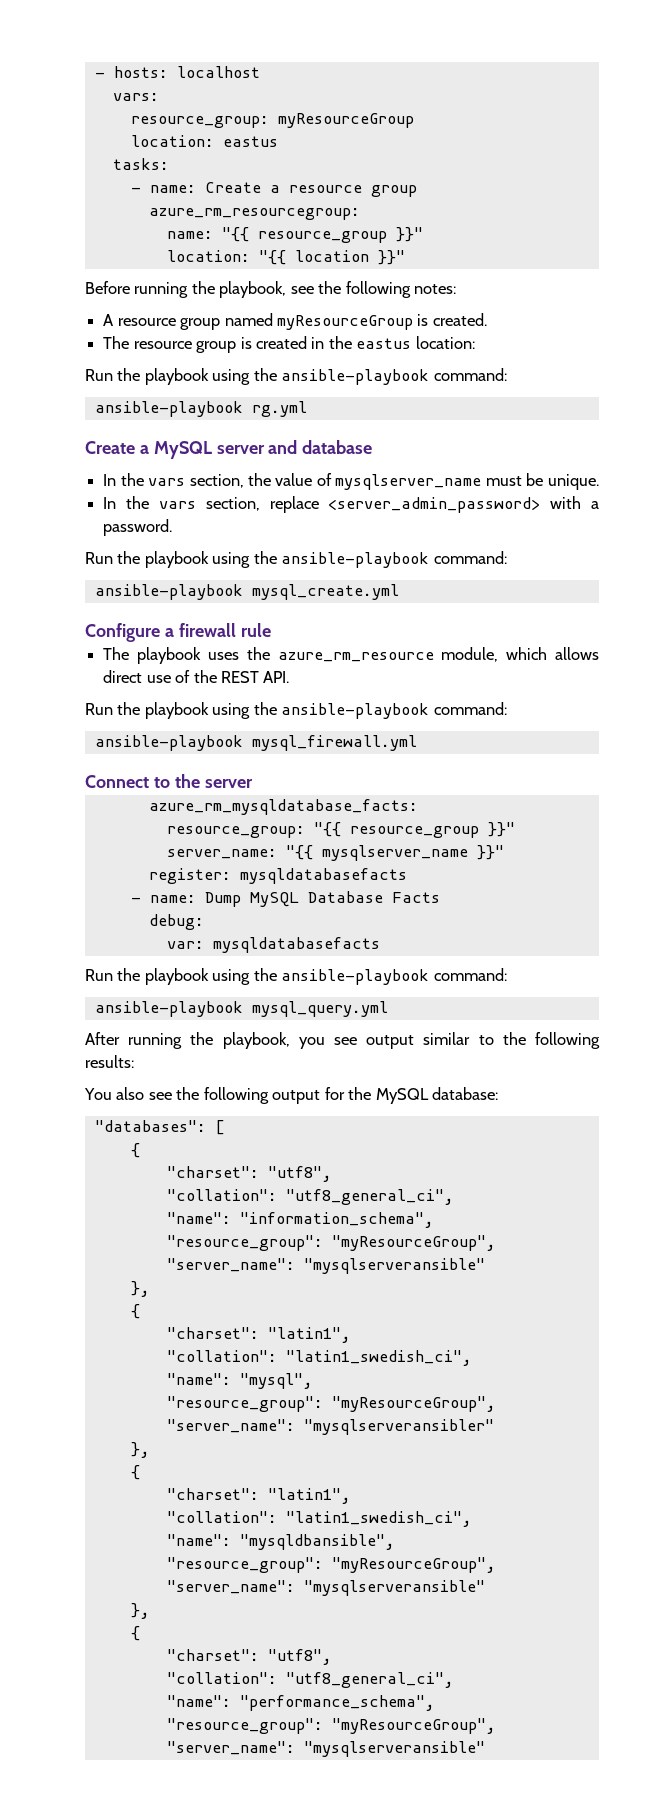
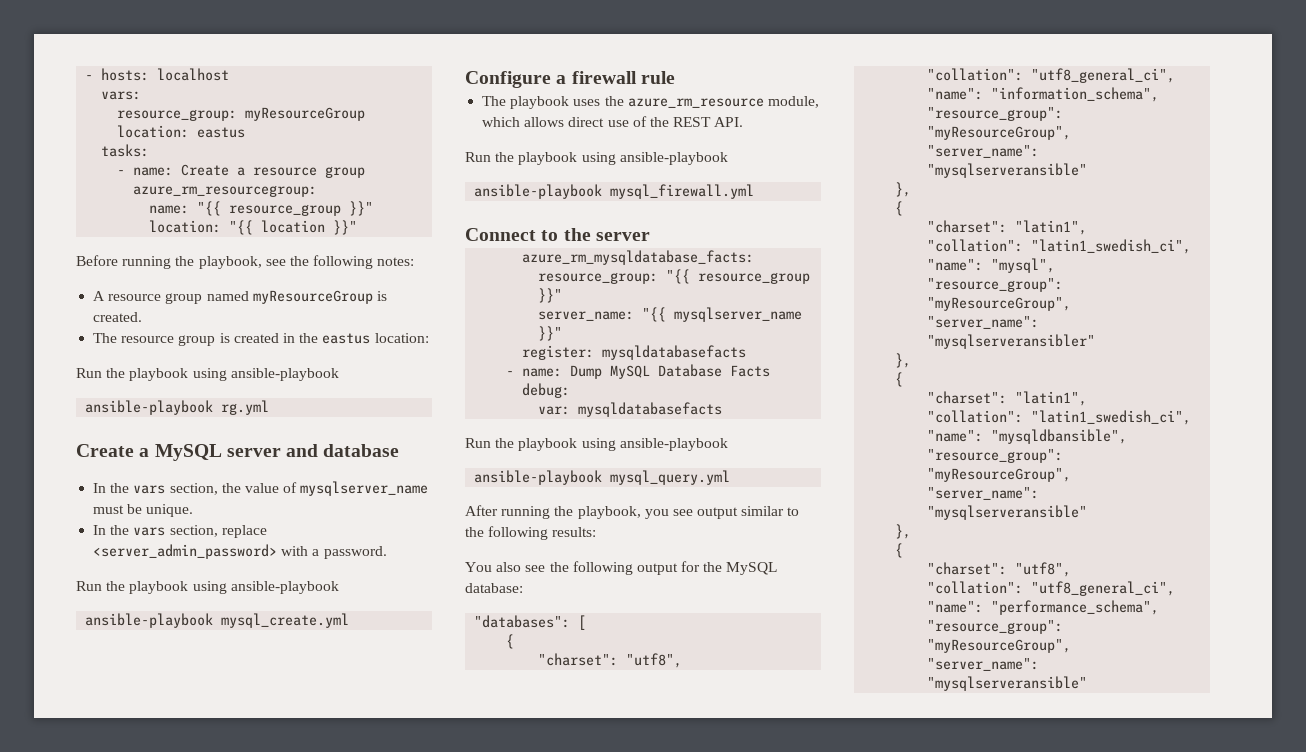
[253,368,507,385] the ansible-playbook command: -> [230,368,339,381] ansible-playbook
[253,551,507,568] the ansible-playbook command: -> [230,581,339,594] ansible-playbook
[253,702,507,719] the ansible-playbook command: -> [619,152,728,165] ansible-playbook
[253,968,507,985] the ansible-playbook command: -> [619,438,728,451] ansible-playbook

